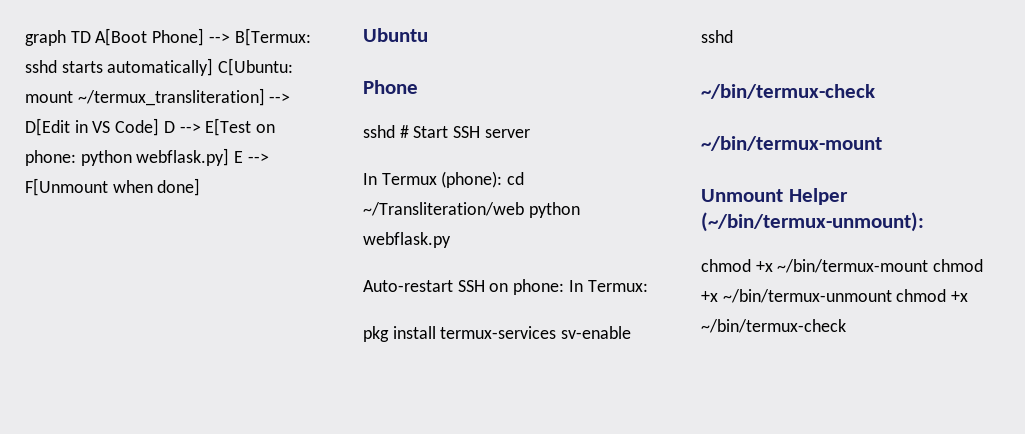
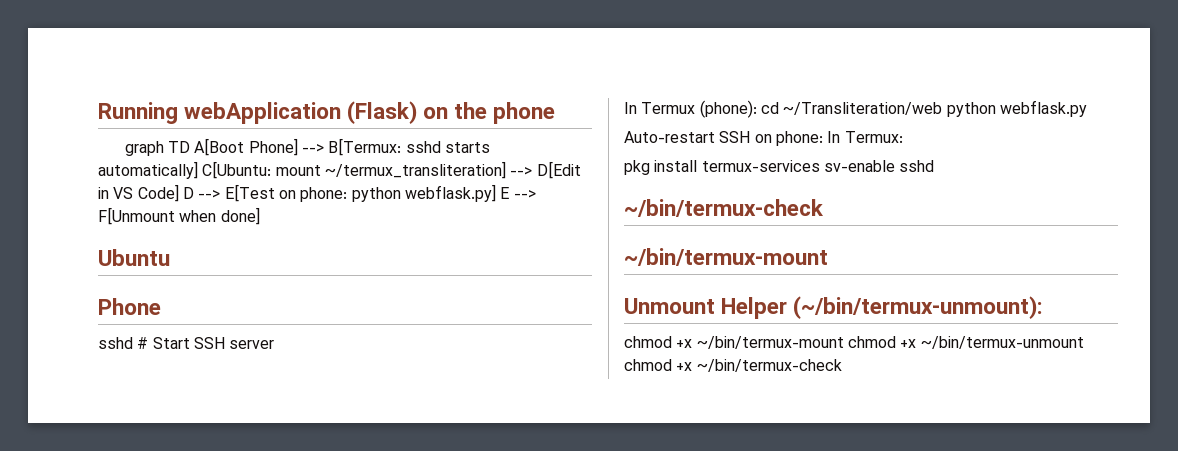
(25, 38) none -> [98,101,556,124] Running webApplication (Flask) on the phone //

